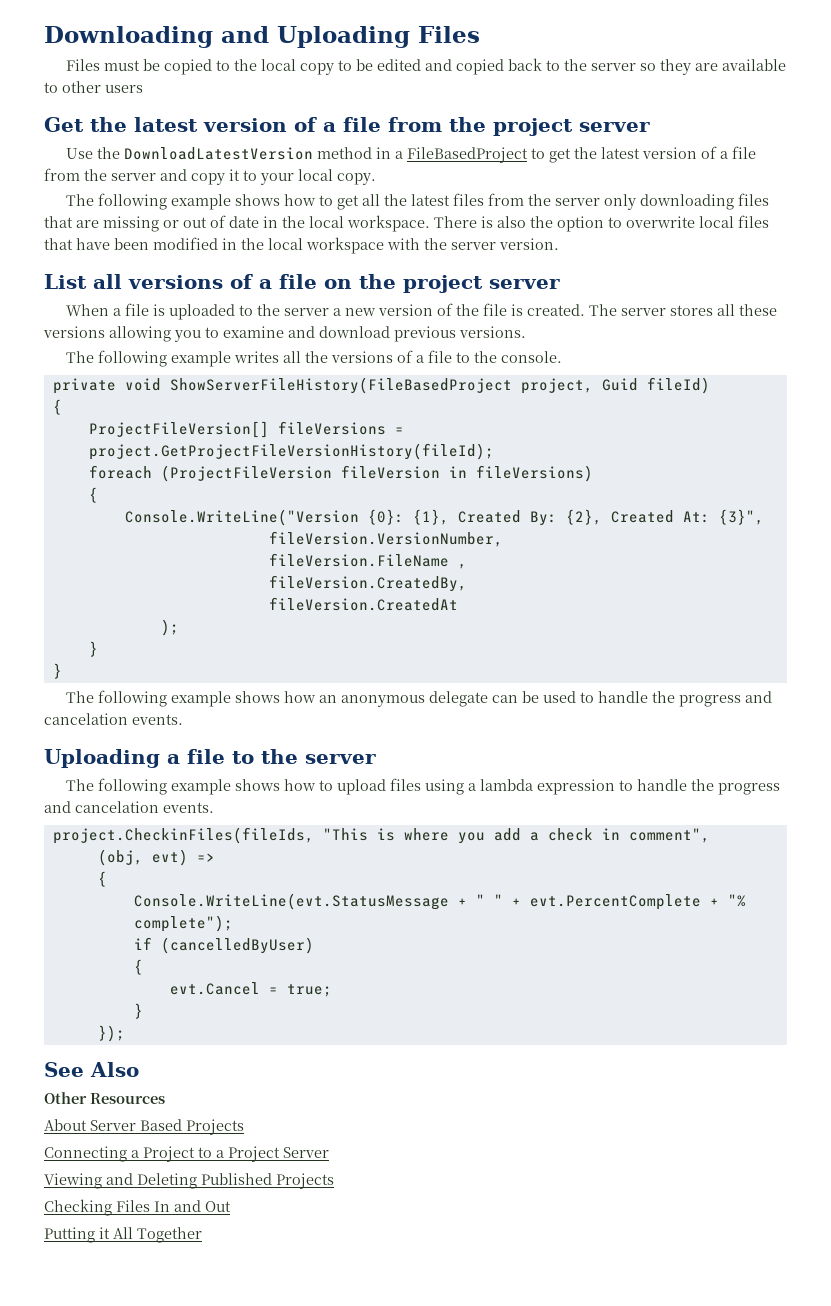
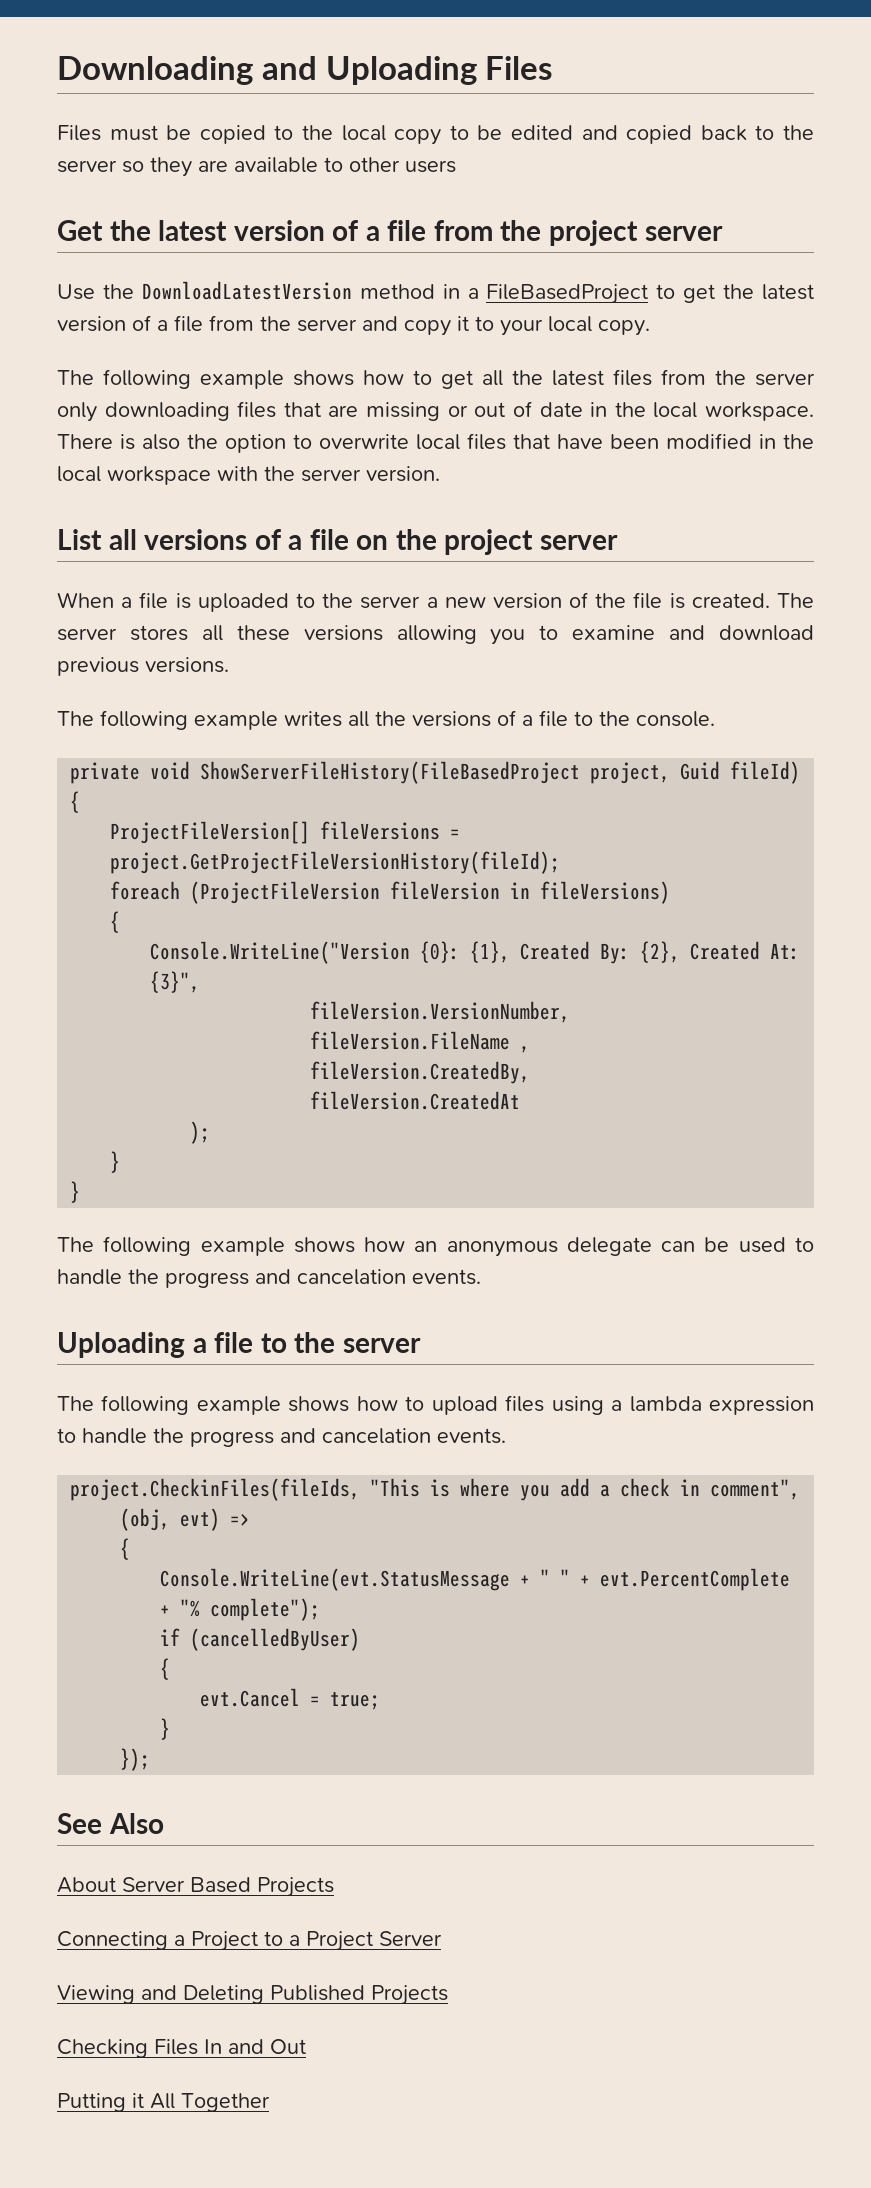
[44,1092,165,1104] // Other Resources -> (164, 1823) none

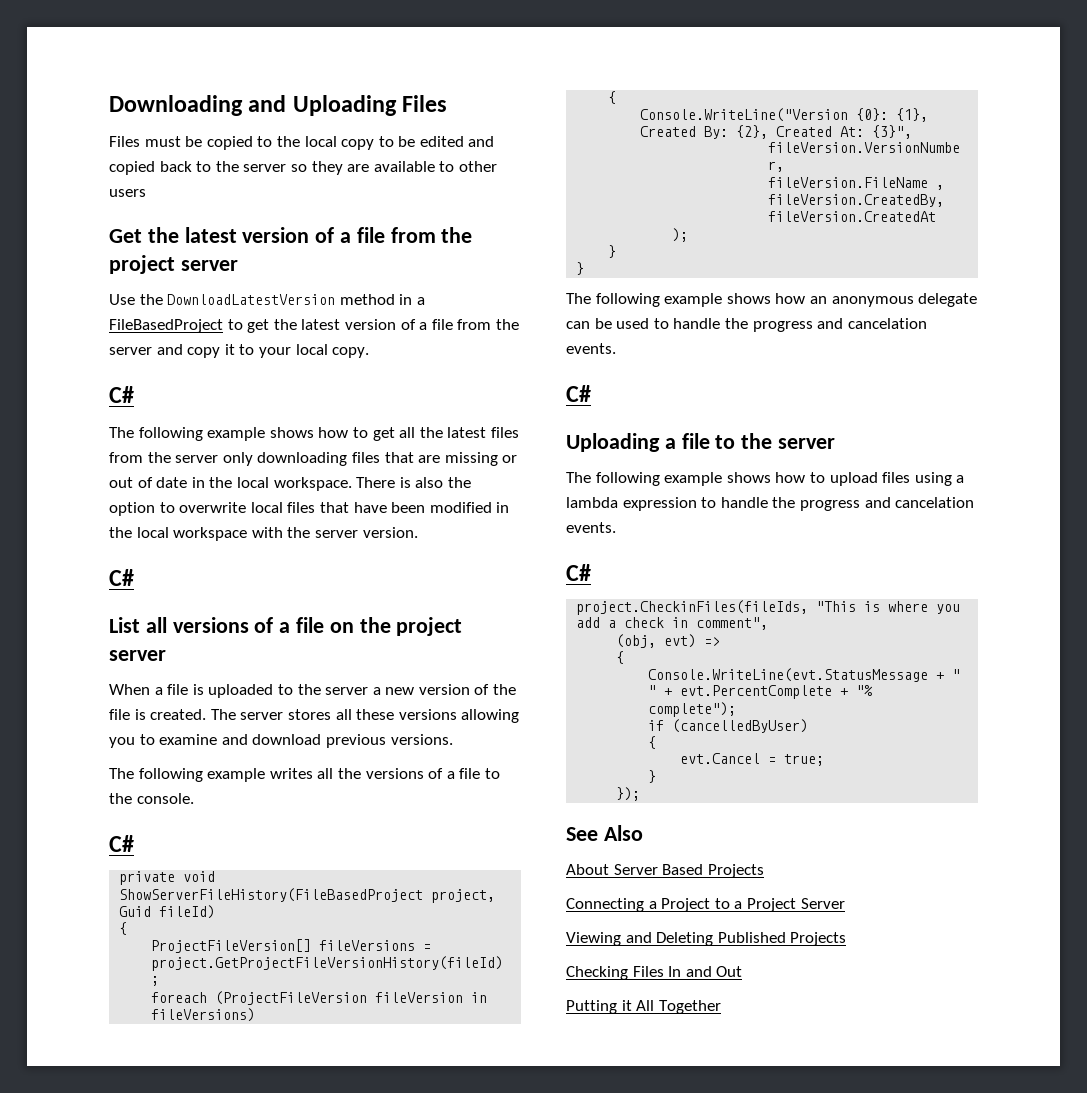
(650, 328) none -> [109,386,134,403] // C#
(440, 474) none -> [109,569,134,586] // C#
(715, 719) none -> [109,835,134,852] // C#
(481, 1277) none -> [566,385,591,402] // C#
(506, 1436) none -> [566,564,591,581] // C#

